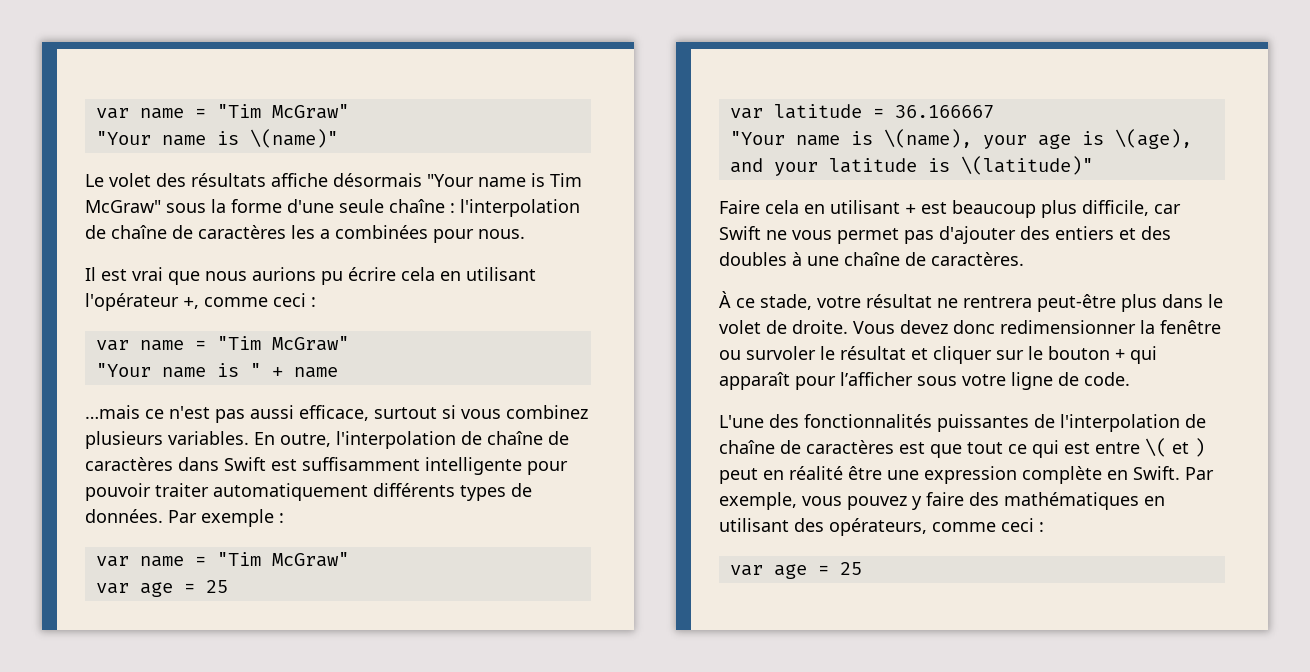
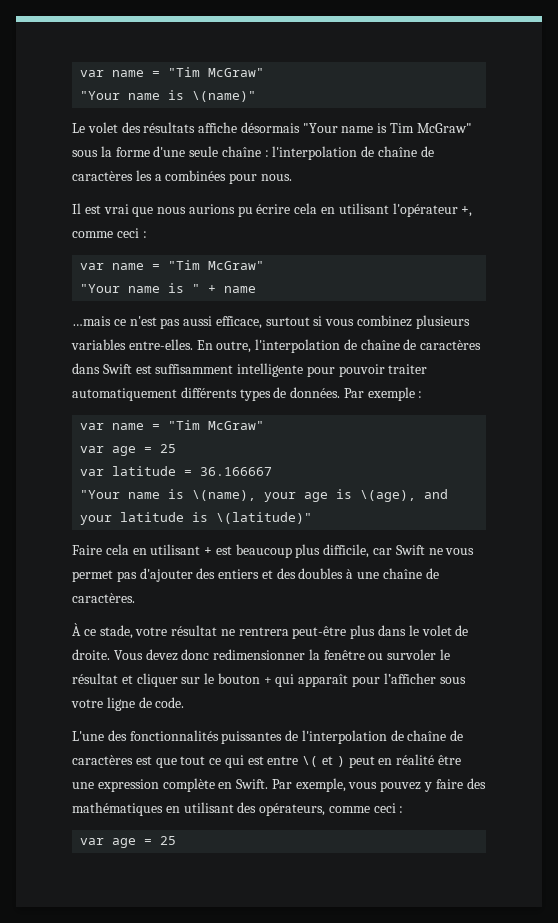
[168,431,249,445] variables. -> [71,339,193,350] variables entre-elles.

